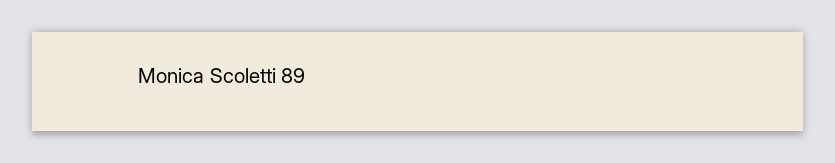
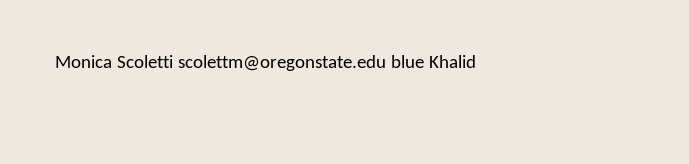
[281,68,306,83] 89 -> [177,55,476,71] scolettm@oregonstate.edu blue Khalid

